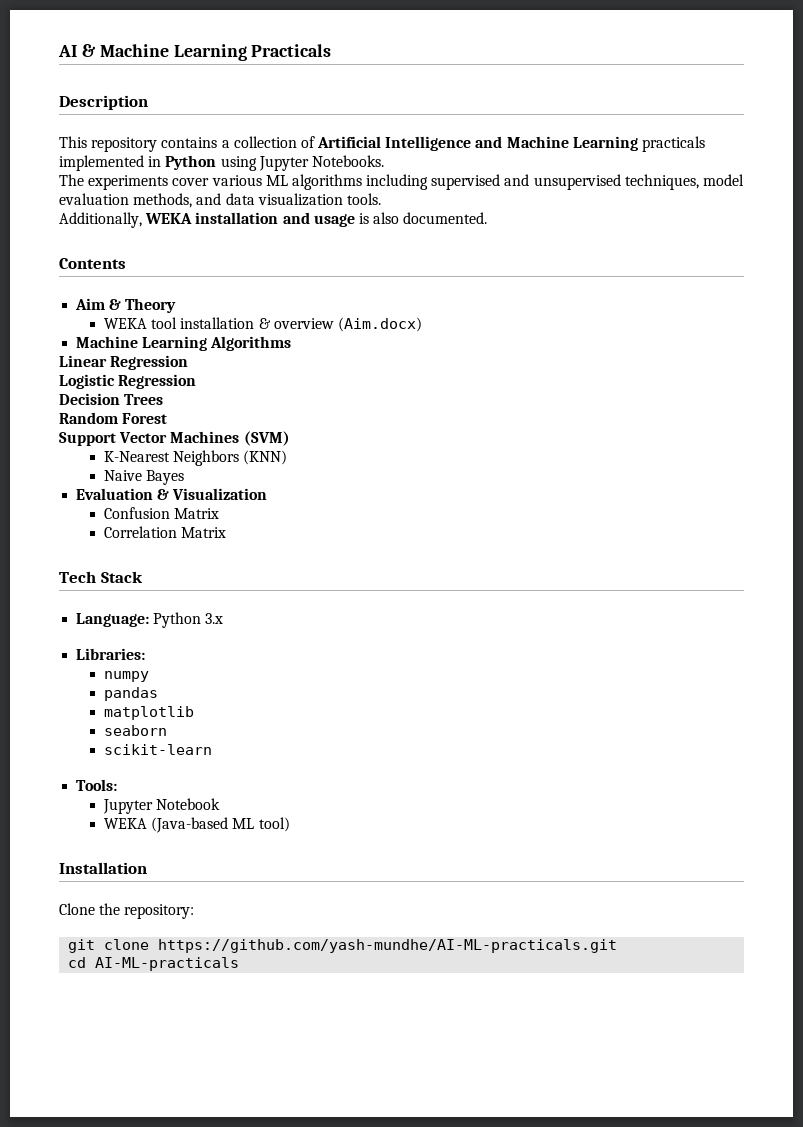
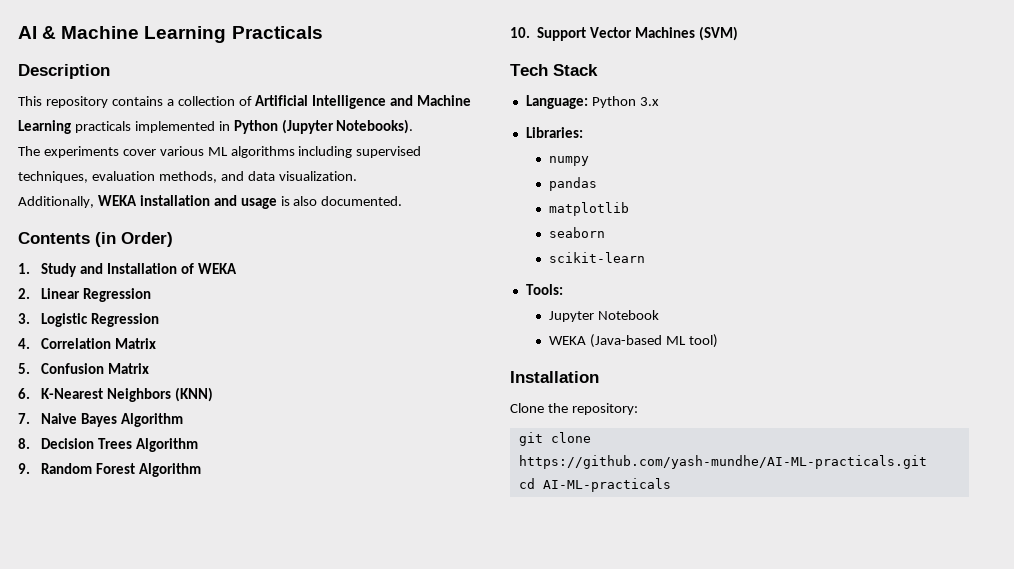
[220,155,384,171] using Jupyter Notebooks. -> [281,119,414,134] (Jupyter Notebooks).
[504,174,745,190] and unsupervised techniques, model -> [18,171,88,183] techniques,
[257,193,381,206] visualization tools. -> [278,171,357,181] visualization.
[75,298,177,313] [103,317,422,332] [76,336,292,351] // Aim & Theory // WEKA tool installation & overview (Aim.docx) // Machine Learning Algorithms // -> [95,232,173,247] [18,263,237,277] [18,288,30,299] (in Order) // 1. Study and Installation of WEKA // 2.
(189, 362) none -> [18,313,30,324] 3.
(197, 381) none -> [18,338,156,349] [18,363,149,374] [18,387,213,402] [18,413,183,427] [18,438,30,449] 4. Correlation Matrix // 5. Confusion Matrix // 6. K-Nearest Neighbors (KNN) // 7. Naive Bayes Algorithm // 8.
(164, 399) // -> [135,438,198,452] [18,463,30,474] Algorithm // 9.
(168, 418) // -> [138,463,201,477] [510,27,530,38] Algorithm // 10.
[103,450,288,466] [103,470,185,485] [76,488,268,500] [103,507,220,519] [103,526,227,538] // K-Nearest Neighbors (KNN) // Naive Bayes // Evaluation & Visualization // Confusion Matrix // Correlation Matrix -> (738, 33) none

